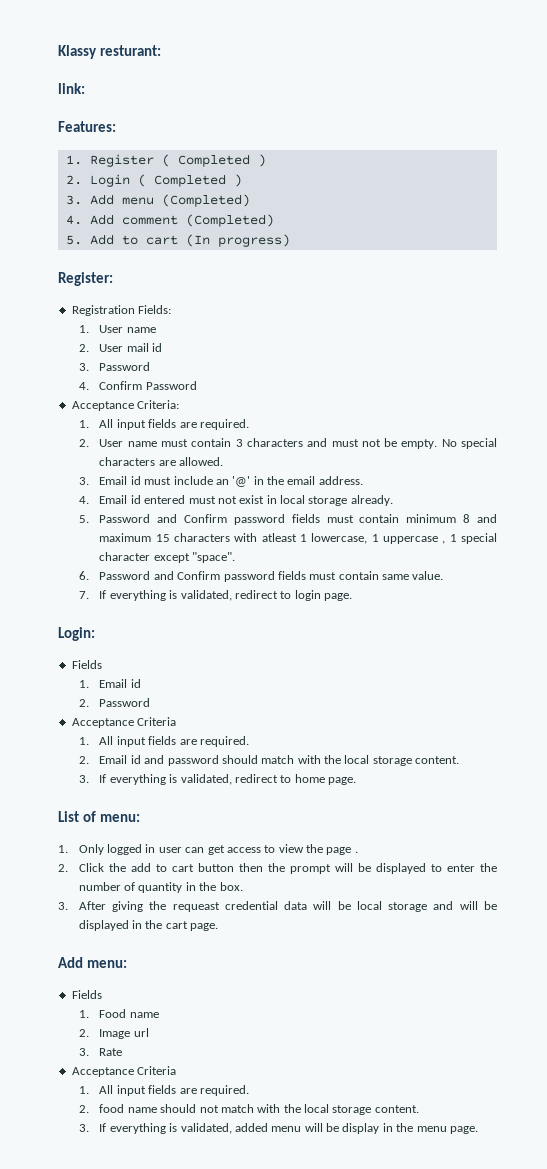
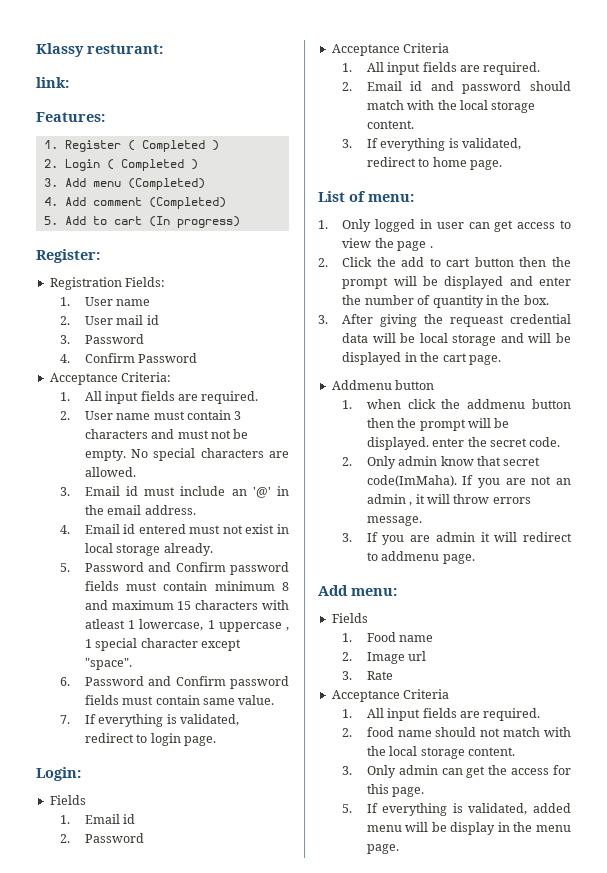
[430,864,442,872] to -> [509,276,533,286] and
(219, 927) none -> [331,380,435,390] [342,399,571,409] [366,418,510,431] [366,437,561,450] [342,456,541,469] [366,475,571,488] [366,494,531,506] [366,516,422,526] [342,532,572,545] [366,551,475,564] // Addmenu button // 1. when click the addmenu button then the prompt will be displayed. enter the secret code. // 2. Only admin know that secret code(ImMaha). If you are not an admin , it will throw errors message. // 3. If you are admin it will redirect to addmenu page.
(89, 1128) none -> [366,765,571,778] [366,784,425,797] [342,804,353,813] Only admin can get the access for this page. // 5.

